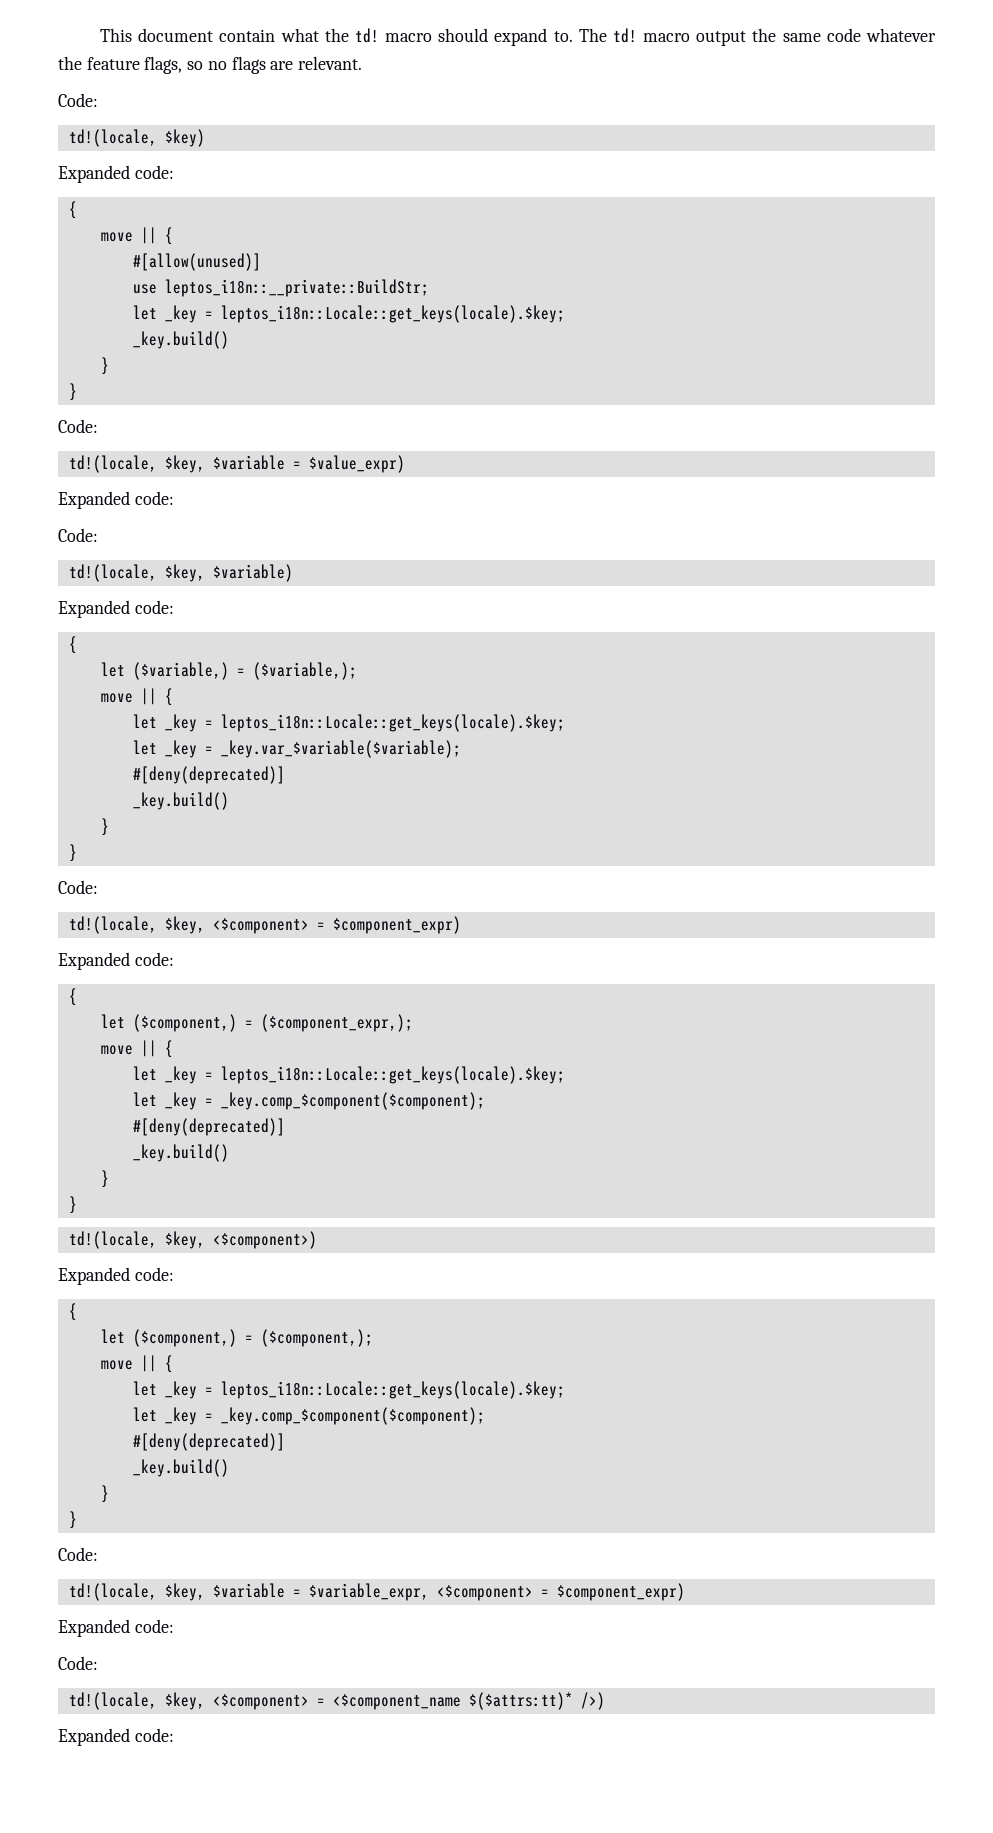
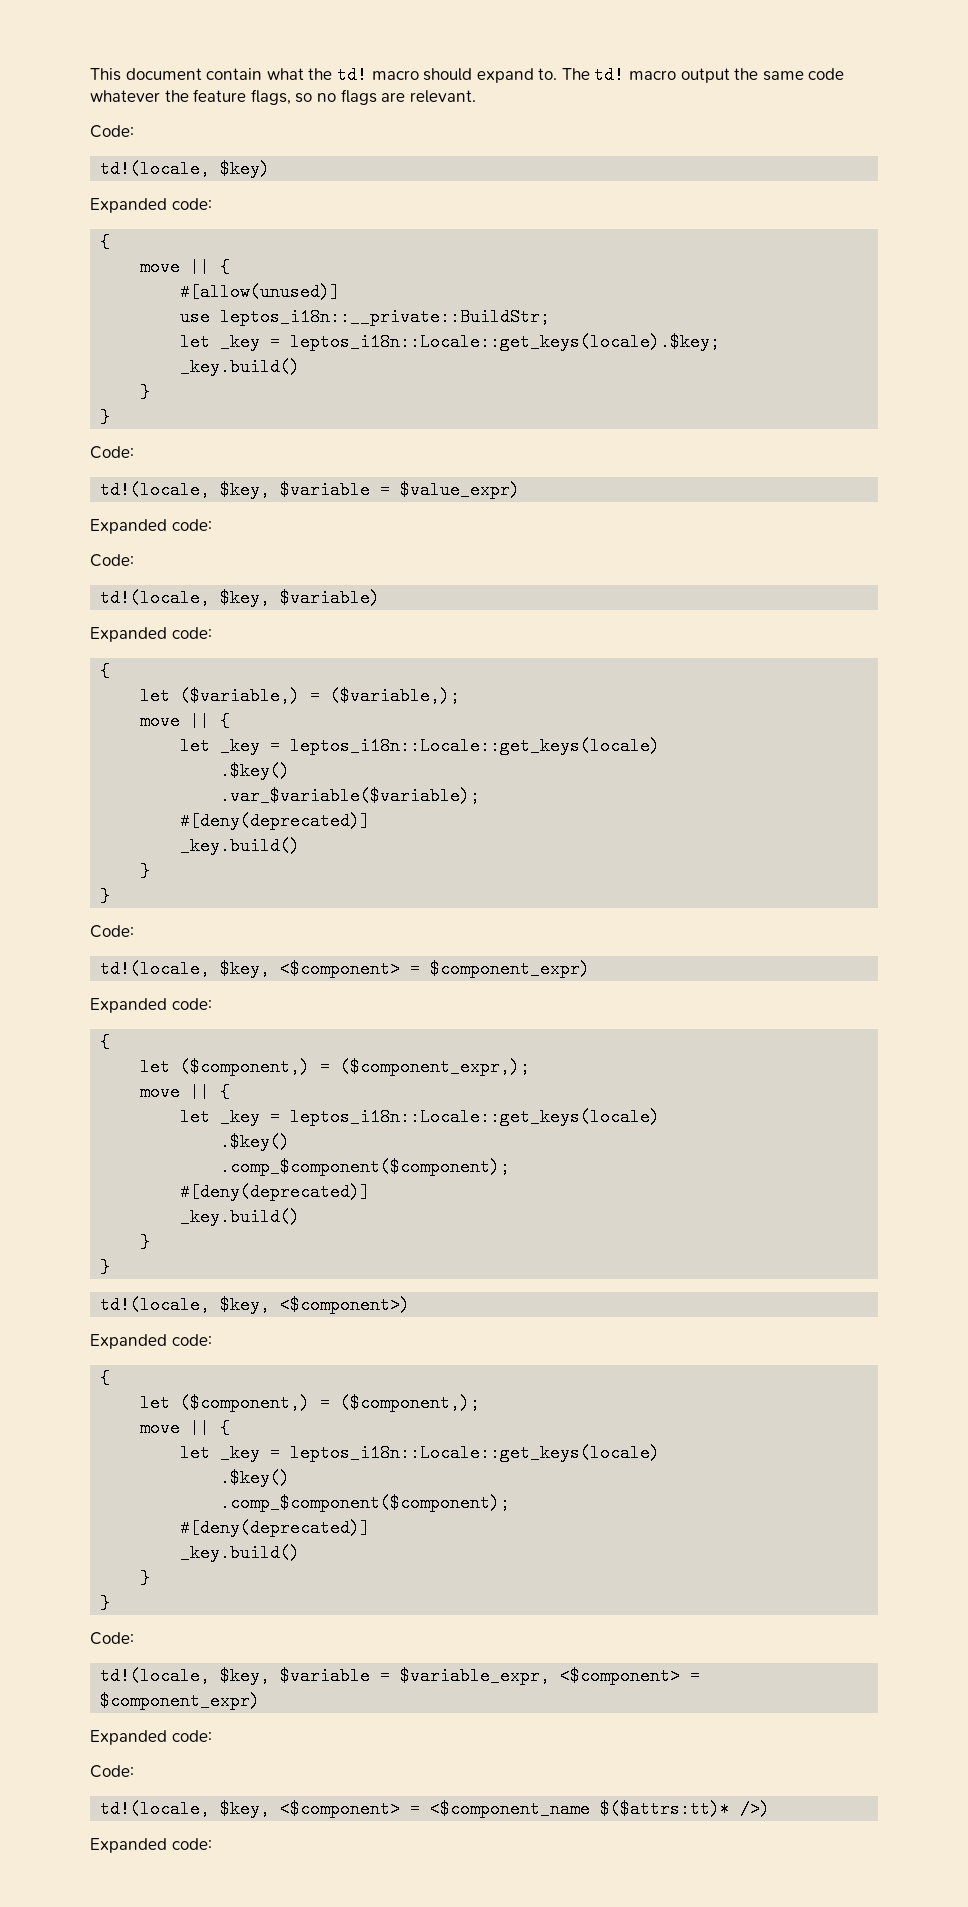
[220,714,565,732] [132,740,461,758] leptos_i18n::Locale::get_keys(locale).$key; // let _key = _key.var_$variable($variable); -> [290,737,661,755] [220,762,291,780] [220,787,481,805] leptos_i18n::Locale::get_keys(locale) // .$key() // .var_$variable($variable);
[220,1066,565,1084] [132,1092,485,1110] leptos_i18n::Locale::get_keys(locale).$key; // let _key = _key.comp_$component($component); -> [290,1108,661,1126] [220,1133,291,1151] [220,1158,511,1176] leptos_i18n::Locale::get_keys(locale) // .$key() // .comp_$component($component);
[220,1381,565,1399] [132,1407,485,1425] leptos_i18n::Locale::get_keys(locale).$key; // let _key = _key.comp_$component($component); -> [290,1444,661,1462] [220,1469,291,1487] [220,1494,511,1512] leptos_i18n::Locale::get_keys(locale) // .$key() // .comp_$component($component);

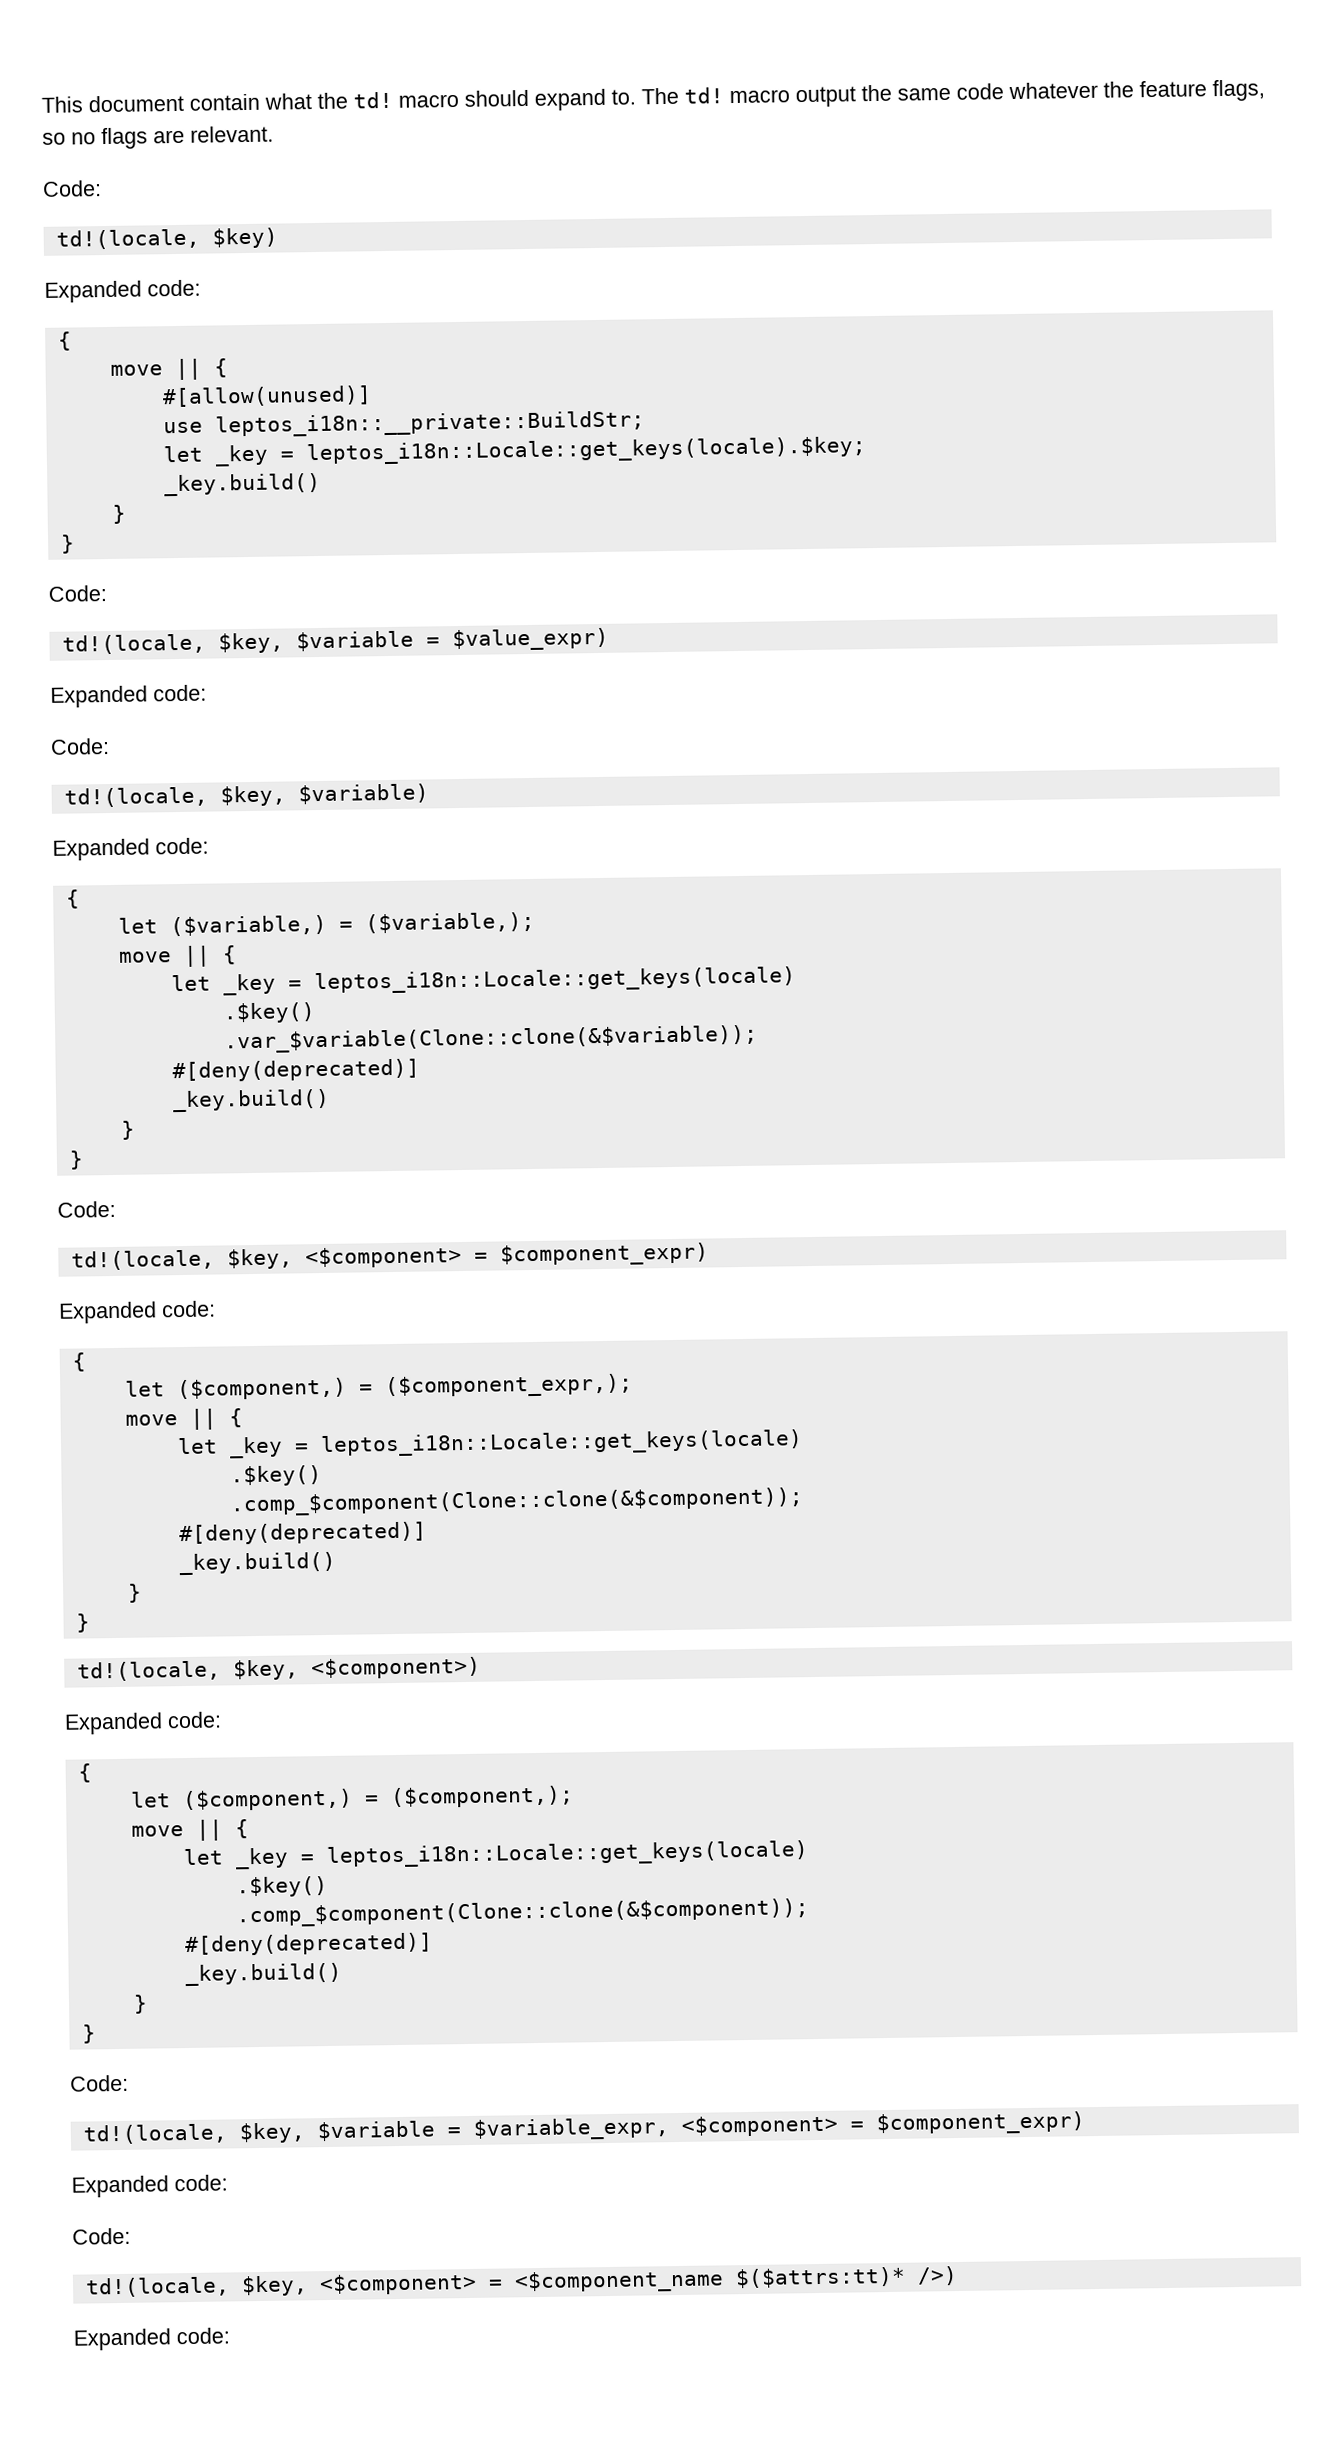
[220,787,481,805] .var_$variable($variable); -> [223,1024,758,1054] .var_$variable(Clone::clone(&$variable));
[220,1158,511,1176] .comp_$component($component); -> [229,1487,804,1517] .comp_$component(Clone::clone(&$component));
[220,1494,511,1512] .comp_$component($component); -> [235,1898,809,1928] .comp_$component(Clone::clone(&$component));

